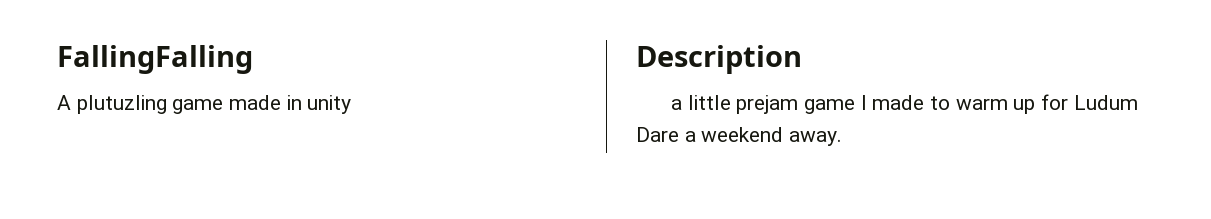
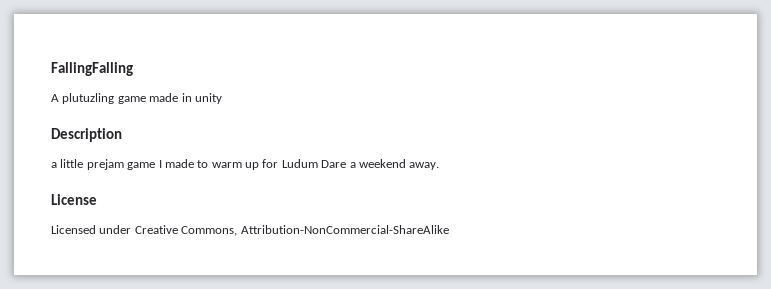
(843, 138) none -> [51,194,97,205] [51,225,449,236] // License // Licensed under Creative Commons, Attribution-NonCommercial-ShareAlike

